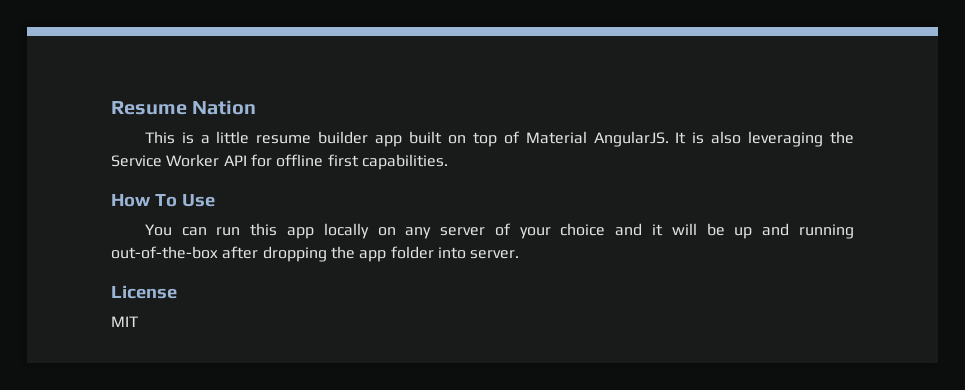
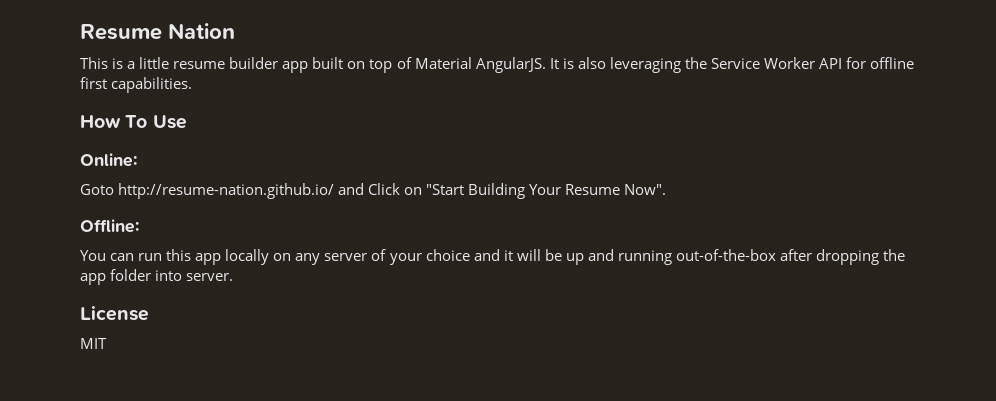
(215, 200) none -> [80,153,137,167] [80,183,667,199] [80,219,139,233] // Online: // Goto http://resume-nation.github.io/ and Click on "Start Building Your Resume Now". // Offline:

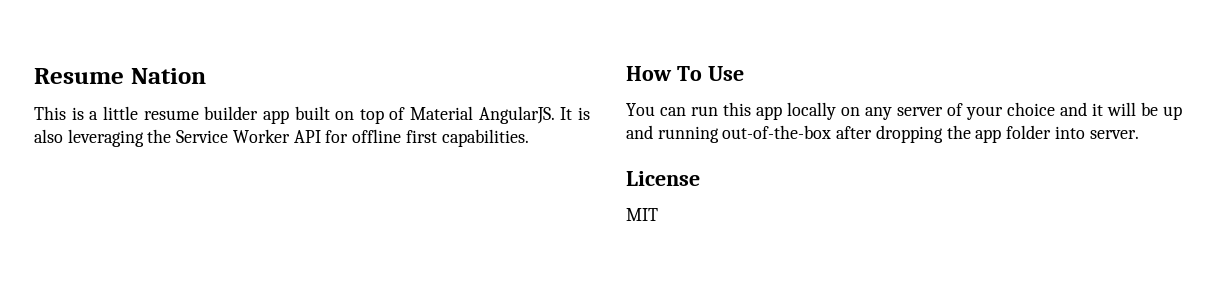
[80,153,137,167] [80,183,667,199] [80,219,139,233] // Online: // Goto http://resume-nation.github.io/ and Click on "Start Building Your Resume Now". // Offline: -> (744, 73) none

